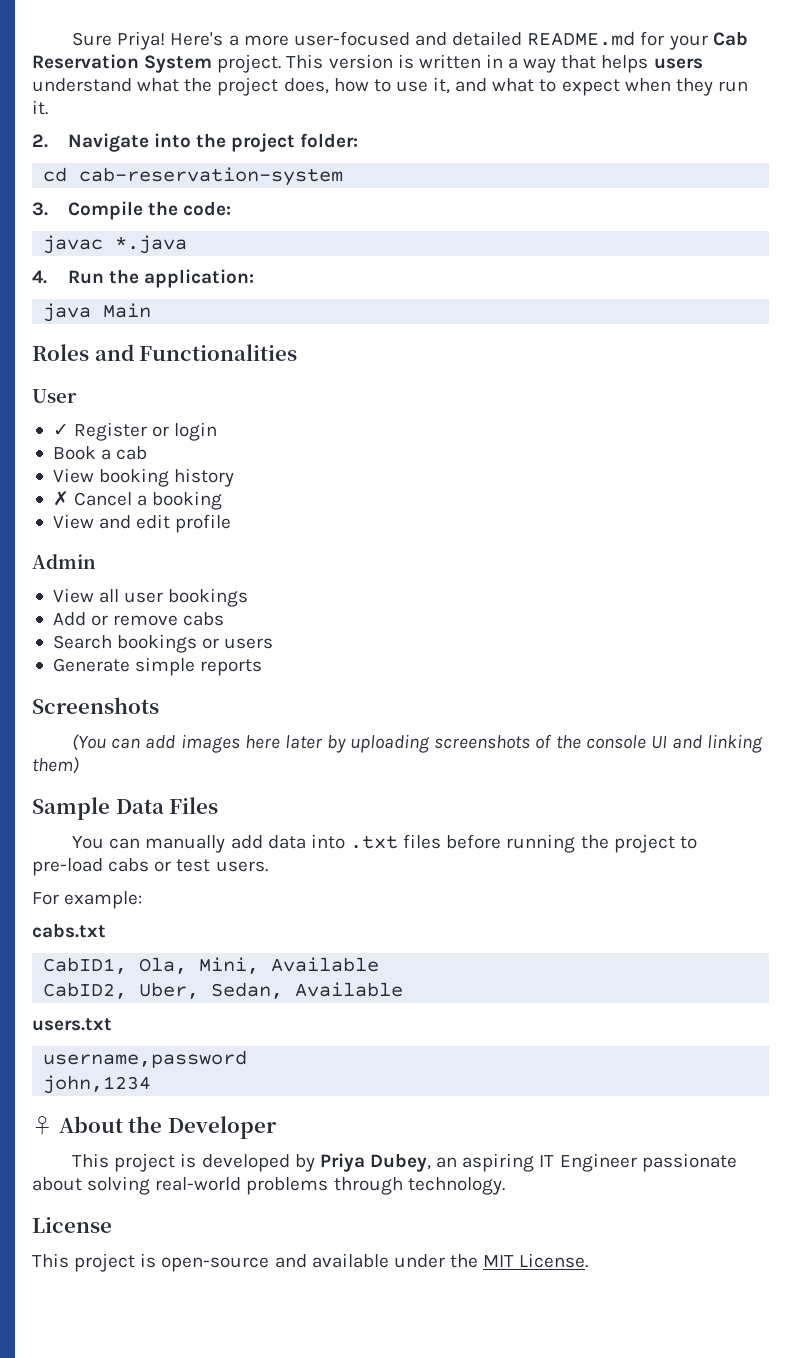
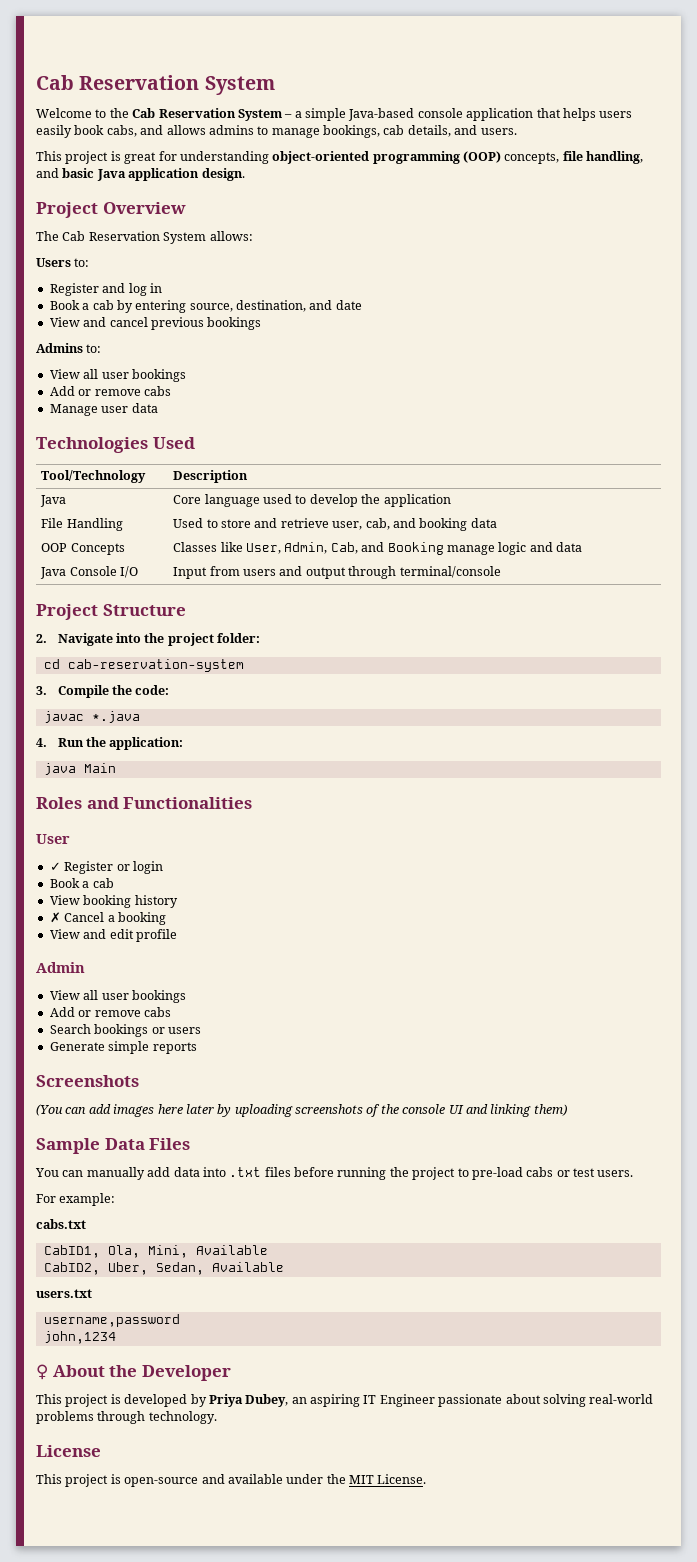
[72,31,748,50] [32,54,703,73] [32,77,748,96] [32,100,48,115] Sure Priya! Here's a more user-focused and detailed README.md for your Cab Reservation System project. This version is written in a way that helps users understand what the project does, how to use it, and what to expect when they run it. -> [36,75,275,95] [36,108,633,121] [36,125,517,138] [36,151,644,164] [36,168,245,181] [36,202,186,218] [36,231,253,244] [36,258,90,267] [49,283,162,296] [49,300,362,313] [49,317,262,330] [36,343,102,353] [49,369,186,382] [49,386,171,396] [49,403,158,416] [36,437,195,453] [41,470,147,483] [173,470,249,483] [40,495,67,507] [173,494,451,507] [41,518,123,531] [173,518,497,531] [41,543,125,555] [173,542,583,555] [40,566,139,579] [173,566,501,579] [36,604,186,620] Cab Reservation System // Welcome to the Cab Reservation System – a simple Java-based console application that helps users easily book cabs, and allows admins to manage bookings, cab details, and users. // This project is great for understanding object-oriented programming (OOP) concepts, file handling, and basic Java application design. // Project Overview // The Cab Reservation System allows: // Users to: // Register and log in // Book a cab by entering source, destination, and date // View and cancel previous bookings // Admins to: // View all user bookings // Add or remove cabs // Manage user data // Technologies Used // Tool/Technology | Description // Java | Core language used to develop the application // File Handling | Used to store and retrieve user, cab, and booking data // OOP Concepts | Classes like User, Admin, Cab, and Booking manage logic and data // Java Console I/O | Input from users and output through terminal/console // Project Structure

